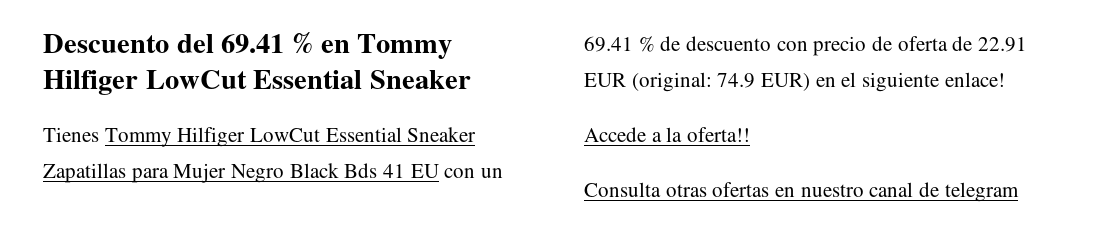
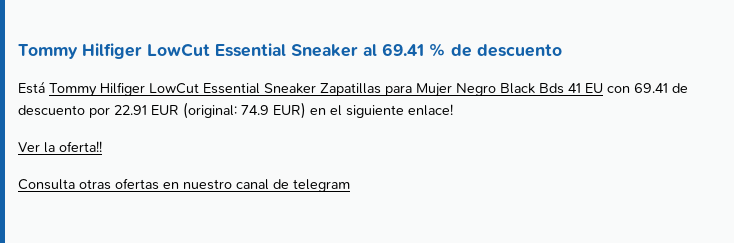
[43,32,453,59] [43,70,472,95] [43,127,99,142] Descuento del 69.41 % en Tommy Hilfiger LowCut Essential Sneaker // Tienes -> [18,43,562,59] [18,81,45,94] Tommy Hilfiger LowCut Essential Sneaker al 69.41 % de descuento // Está
[481,168,504,178] [584,36,973,56] un 69.41 % de descuento con precio de oferta de -> [634,83,688,93] [18,105,110,118] 69.41 de descuento por
[584,127,662,142] Accede a -> [18,142,40,152] Ver

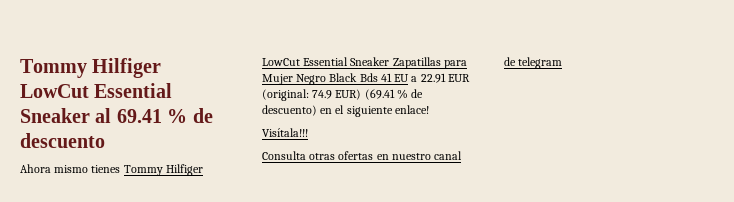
[18,81,45,94] Está -> [20,164,121,173] Ahora mismo tienes
[607,83,688,93] [18,105,110,118] con 69.41 de descuento por -> [411,76,418,82] a
(306, 110) none -> [364,89,424,100] [262,105,317,116] (69.41 % de descuento)
[18,141,102,153] Ver la oferta!! -> [262,128,308,137] Visítala!!!

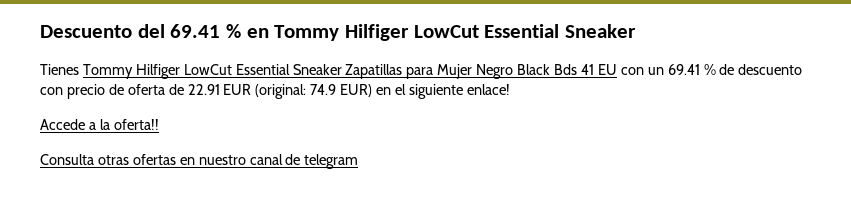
[20,58,162,78] [20,83,173,98] [20,108,213,123] [20,133,105,148] [20,164,121,173] Tommy Hilfiger LowCut Essential Sneaker al 69.41 % de descuento // Ahora mismo tienes -> [40,24,637,41] [40,64,79,75] Descuento del 69.41 % en Tommy Hilfiger LowCut Essential Sneaker // Tienes
[411,76,418,82] a -> [620,64,803,75] [40,84,184,99] con un 69.41 % de descuento con precio de oferta de
[364,89,424,100] [262,105,317,116] (69.41 % de descuento) -> (373, 90) none
[262,128,308,137] Visítala!!! -> [40,119,159,130] Accede a la oferta!!

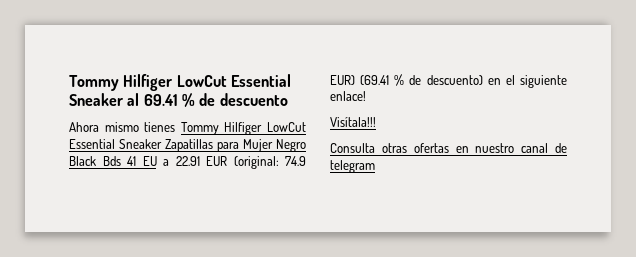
[40,24,637,41] [40,64,79,75] Descuento del 69.41 % en Tommy Hilfiger LowCut Essential Sneaker // Tienes -> [69,74,291,91] [69,93,288,107] [69,122,176,132] Tommy Hilfiger LowCut Essential Sneaker al 69.41 % de descuento // Ahora mismo tienes
[620,64,803,75] [40,84,184,99] con un 69.41 % de descuento con precio de oferta de -> [163,159,169,166] a
(373, 90) none -> [360,74,483,86] (69.41 % de descuento)
[40,119,159,130] Accede a la oferta!! -> [330,117,376,127] Visítala!!!

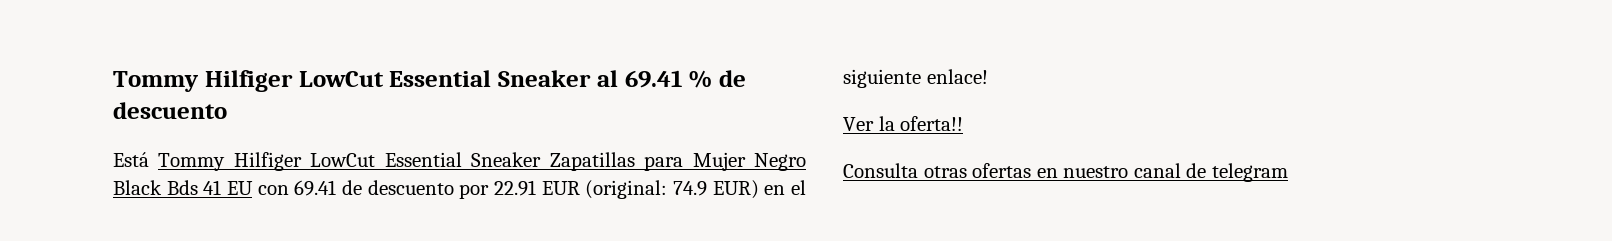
[69,122,176,132] Ahora mismo tienes -> [113,152,149,167] Está
[163,159,169,166] a -> [257,180,490,199] con 69.41 de descuento por
[360,74,483,86] (69.41 % de descuento) -> (759, 189) none
[330,117,376,127] Visítala!!! -> [843,116,964,131] Ver la oferta!!

